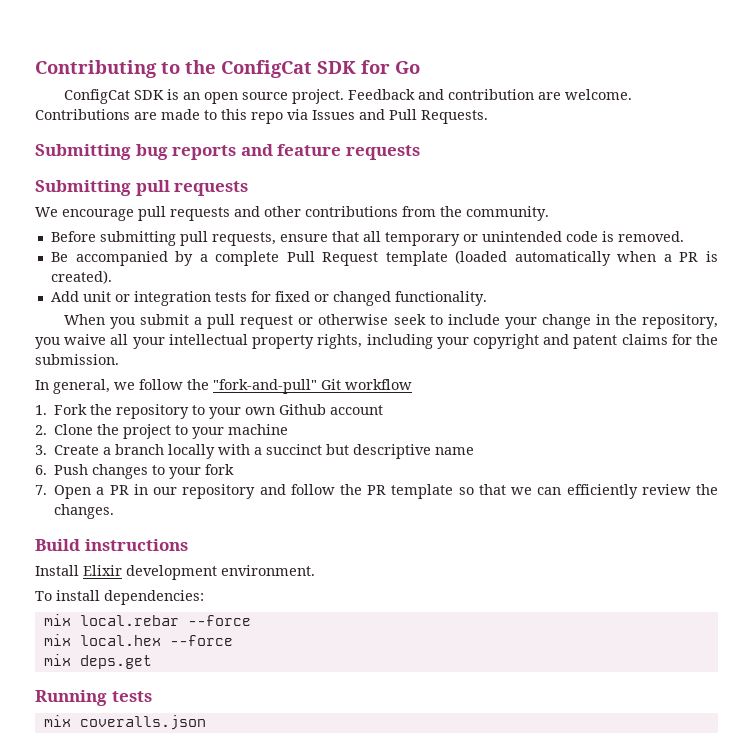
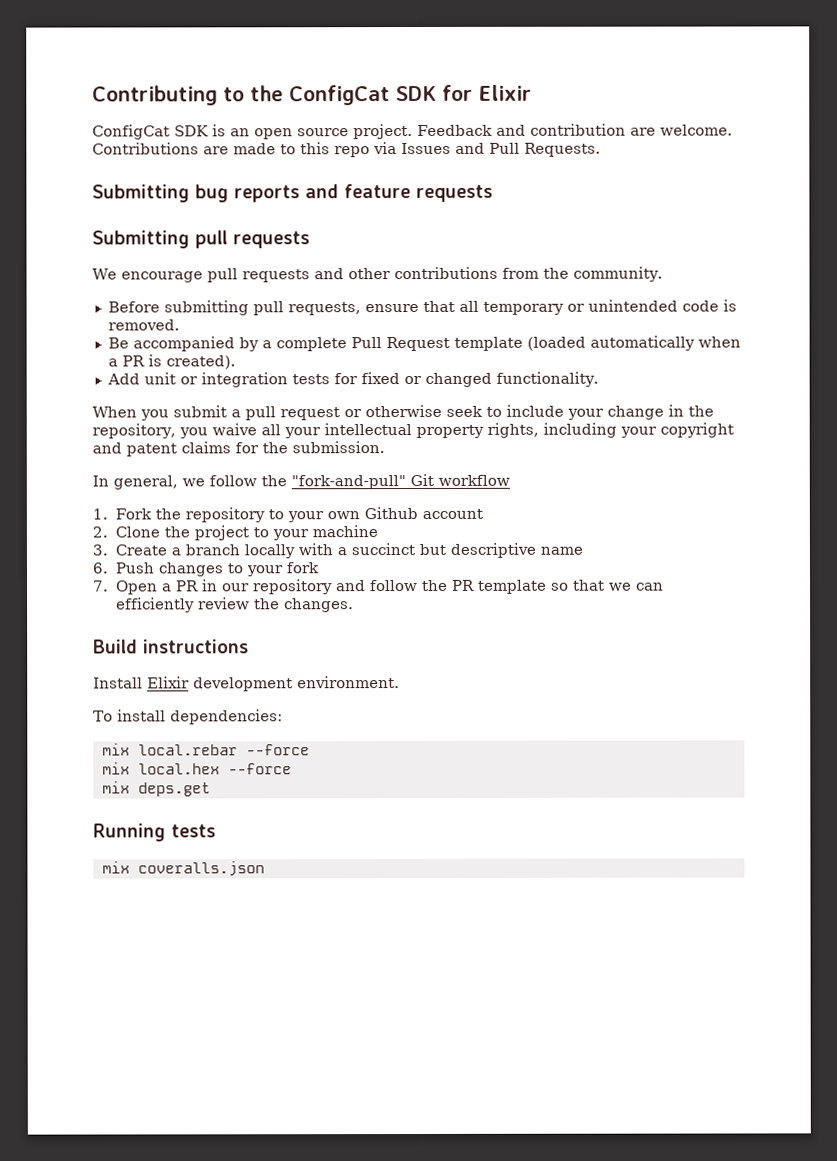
[395,61,420,74] Go -> [478,84,532,101] Elixir

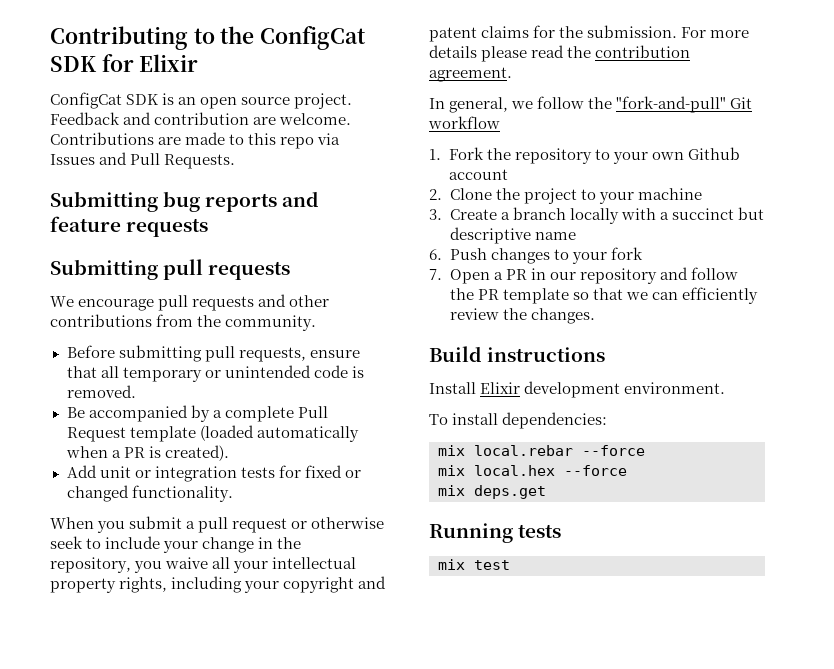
(385, 447) none -> [681,27,750,38] [429,45,691,62] [429,67,512,82] For more details please read the contribution agreement.
[137,861,265,877] coveralls.json -> [474,560,510,570] test

